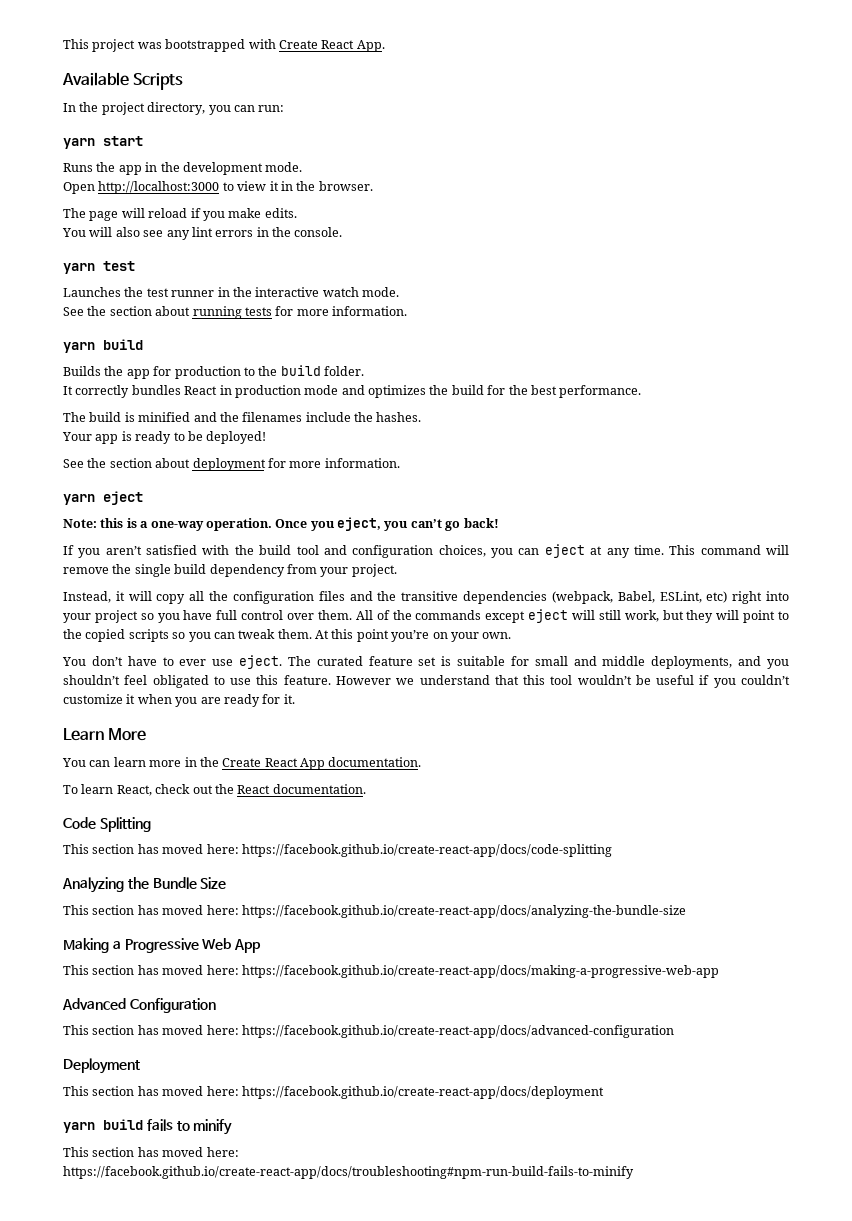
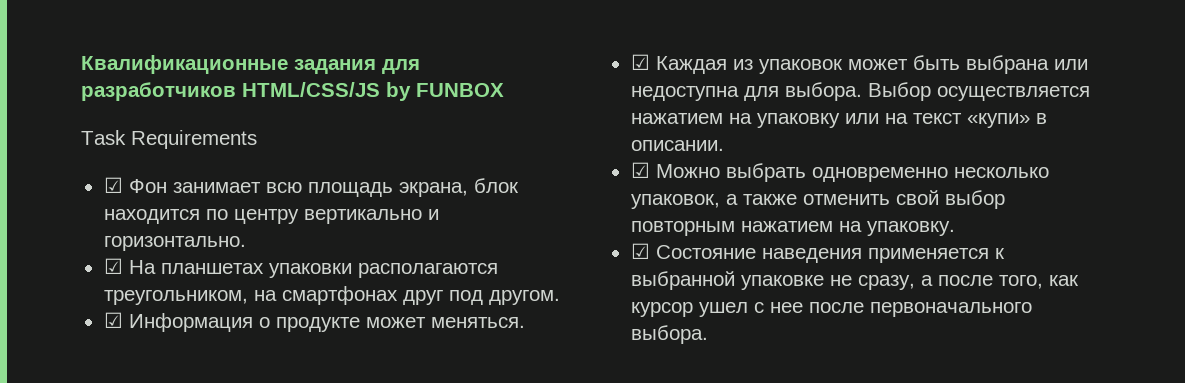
[63,39,385,52] [62,72,184,90] [63,102,285,115] [63,136,143,149] [63,162,303,175] [63,181,373,194] [63,208,297,221] [62,227,343,240] [63,261,135,274] [63,287,399,297] [63,306,407,319] [63,339,143,353] [63,365,364,379] [63,385,642,398] [63,412,422,422] [62,431,267,444] [63,458,400,471] [63,491,143,505] [63,517,499,531] [63,544,789,558] [63,564,397,577] [63,591,790,604] [63,609,790,623] [63,629,512,642] [62,655,790,669] [63,675,791,688] [63,694,295,707] [63,728,147,741] [62,757,422,770] [63,784,366,796] [63,817,151,832] [63,844,612,857] [62,877,227,893] [63,905,686,918] [63,938,262,953] [63,965,719,978] [62,998,216,1013] [63,1025,674,1038] [63,1058,140,1074] [63,1086,604,1099] [63,1119,233,1135] [63,1147,239,1157] [63,1166,634,1179] This project was bootstrapped with Create React App. // Available Scripts // In the project directory, you can run: // yarn start // Runs the app in the development mode. // Open http://localhost:3000 to view it in the browser. // The page will reload if you make edits. // You will also see any lint errors in the console. // yarn test // Launches the test runner in the interactive watch mode. // See the section about running tests for more information. // yarn build // Builds the app for production to the build folder. // It correctly bundles React in production mode and optimizes the build for the best performance. // The build is minified and the filenames include the hashes. // Your app is ready to be deployed! // See the section about deployment for more information. // yarn eject // Note: this is a one-way operation. Once you eject, you can’t go back! // If you aren’t satisfied with the build tool and configuration choices, you can eject at any time. This command will remove the single build dependency from your project. // Instead, it will copy all the configuration files and the transitive dependencies (webpack, Babel, ESLint, etc) right into your project so you have full control over them. All of the commands except eject will still work, but they will point to the copied scripts so you can tweak them. At this point you’re on your own. // You don’t have to ever use eject. The curated feature set is suitable for small and middle deployments, and you shouldn’t feel obligated to use this feature. However we understand that this tool wouldn’t be useful if you couldn’t customize it when you are ready for it. // Learn More // You can learn more in the Create React App documentation. // To learn React, check out the React documentation. // Code Splitting // This section has moved here: https://facebook.github.io/create-react-app/docs/code-splitting // Analyzing the Bundle Size // This section has moved here: https://facebook.github.io/create-react-app/docs/analyzing-the-bundle-size // Making a Progressive Web App // This section has moved here: https://facebook.github.io/create-react-app/docs/making-a-progressive-web-app // Advanced Configuration // This section has moved here: https://facebook.github.io/create-react-app/docs/advanced-configuration // Deployment // This section has moved here: https://facebook.github.io/create-react-app/docs/deployment // yarn build fails to minify // This section has moved here: https://facebook.github.io/create-react-app/docs/troubleshooting#npm-run-build-fails-to-minify -> [81,55,420,74] [81,82,504,101] [81,130,257,149] [103,177,519,197] [103,209,439,224] [103,236,246,251] [103,258,498,278] [103,286,560,305] [103,312,525,332] [630,54,1088,74] [630,82,1090,101] [630,113,1047,128] [630,140,724,151] [630,162,1049,182] [630,190,1005,209] [630,221,955,236] [630,243,1005,263] [630,271,1079,290] [630,302,1032,317] [630,325,708,344] Квалификационные задания для разработчиков HTML/CSS/JS by FUNBOX // Task Requirements // ☑ Фон занимает всю площадь экрана, блок находится по центру вертикально и горизонтально. // ☑ На планшетах упаковки располагаются треугольником, на смартфонах друг под другом. // ☑ Информация о продукте может меняться. // ☑ Каждая из упаковок может быть выбрана или недоступна для выбора. Выбор осуществляется нажатием на упаковку или на текст «купи» в описании. // ☑ Можно выбрать одновременно несколько упаковок, а также отменить свой выбор повторным нажатием на упаковку. // ☑ Состояние наведения применяется к выбранной упаковке не сразу, а после того, как курсор ушел с нее после первоначального выбора.

